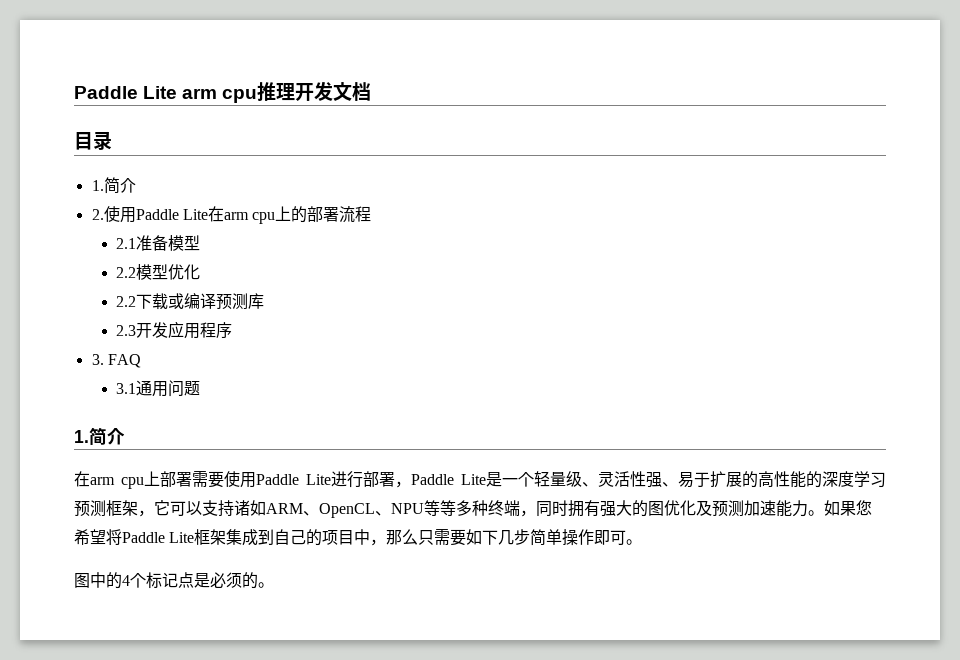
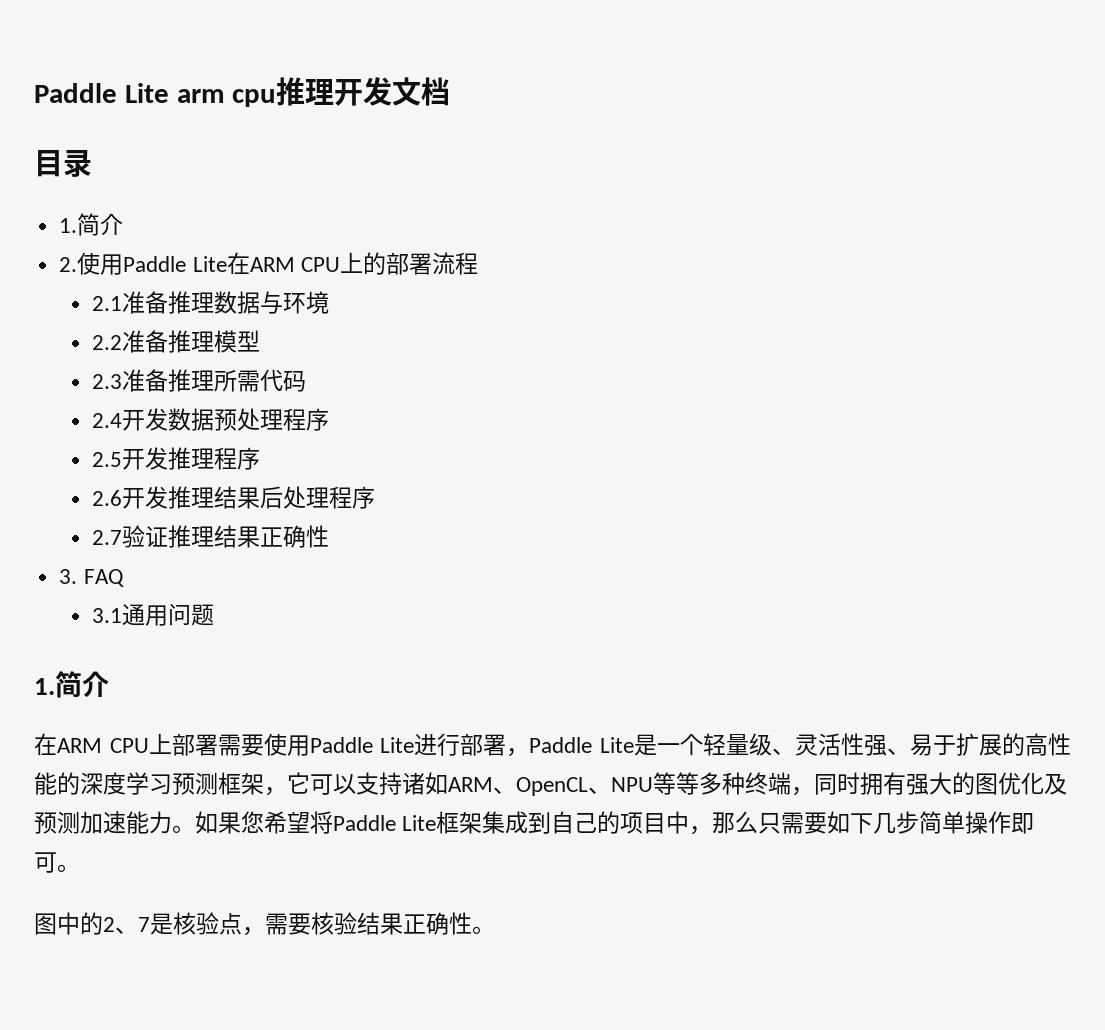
[223,212,276,224] arm cpu -> [249,257,340,272] ARM CPU
[168,235,201,251] [116,264,201,280] [116,293,265,310] [116,321,233,339] 模型 // 2.2模型优化 // 2.2下载或编译预测库 // 2.3开发应用程序 -> [168,291,330,314] [92,330,261,353] [92,369,307,392] [92,408,330,431] [92,447,261,470] [92,486,376,509] [92,525,330,548] 推理数据与环境 // 2.2准备推理模型 // 2.3准备推理所需代码 // 2.4开发数据预处理程序 // 2.5开发推理程序 // 2.6开发推理结果后处理程序 // 2.7验证推理结果正确性
[90,477,144,489] arm cpu -> [57,738,149,753] ARM CPU
[122,572,258,589] 4个标记点是必须的 -> [103,912,472,936] 2、7是核验点，需要核验结果正确性

